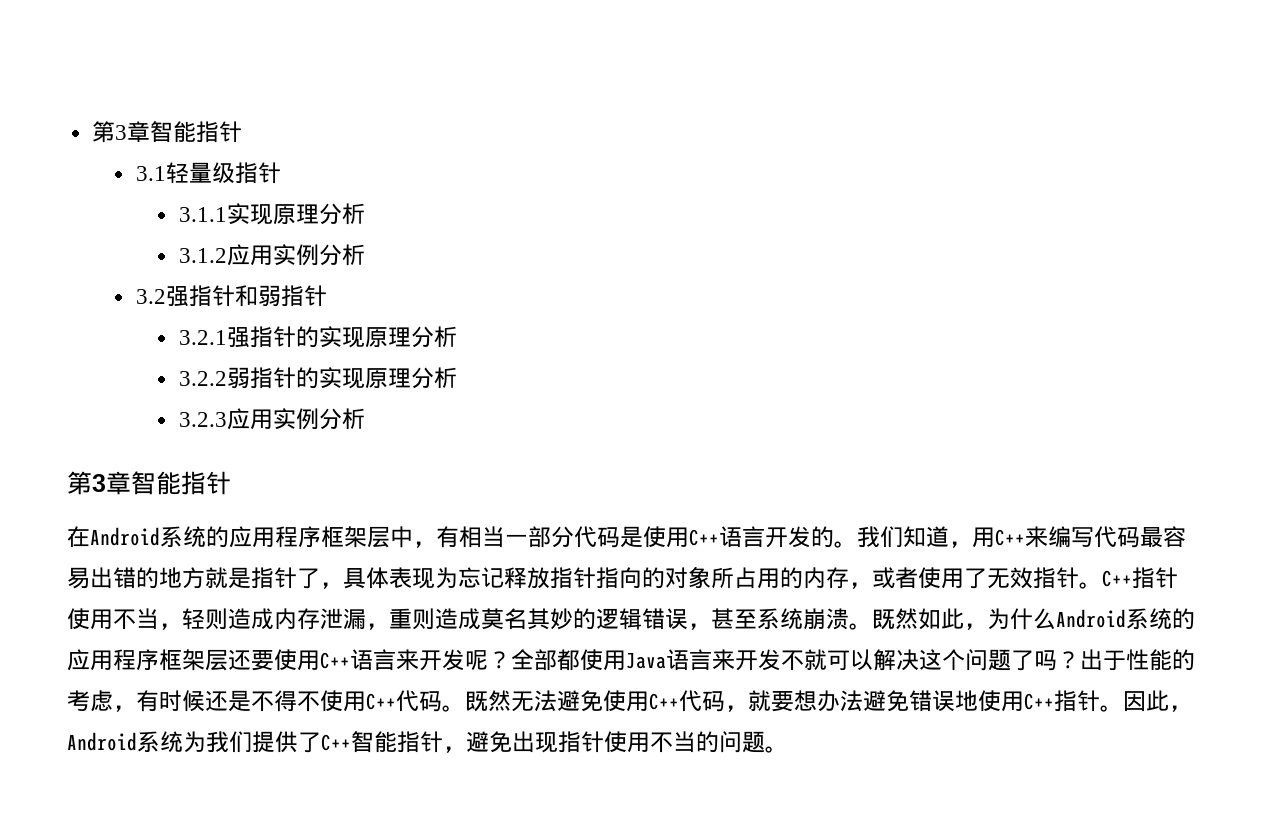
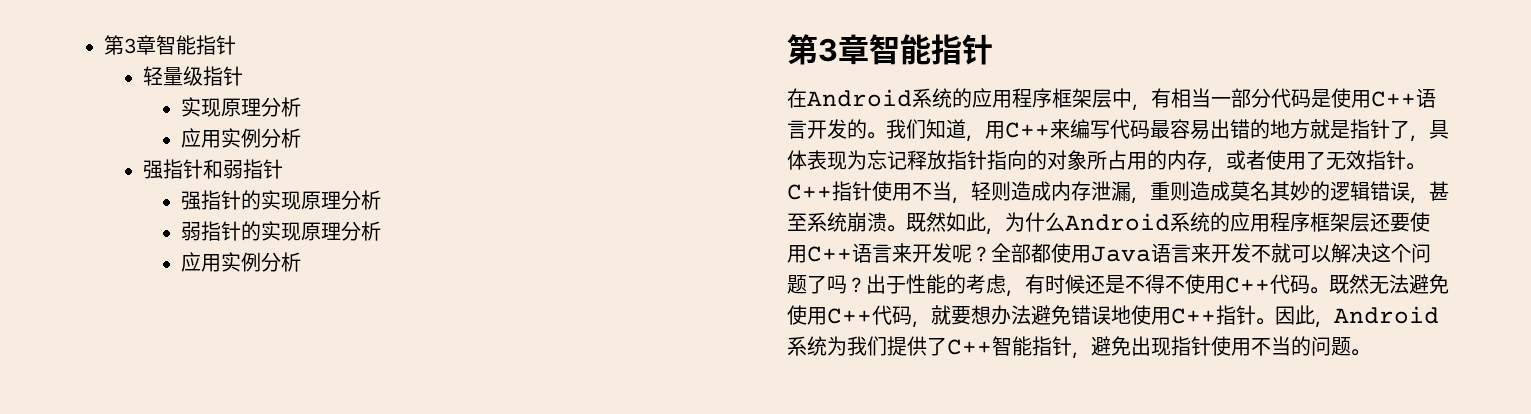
[92,121,243,143] [135,166,166,181] 第3章智能指针 // 3.1 -> [104,35,236,55] 第3章智能指针 //
[178,203,365,225] [178,244,365,266] [135,289,166,304] 3.1.1实现原理分析 // 3.1.2应用实例分析 // 3.2 -> [181,97,302,117] [181,128,302,148] 实现原理分析 // 应用实例分析 //
[178,330,227,345] 3.2.1 -> (283, 169) none
[178,371,227,386] 3.2.2 -> (382, 200) none
[178,412,227,427] 3.2.3 -> (382, 231) none

